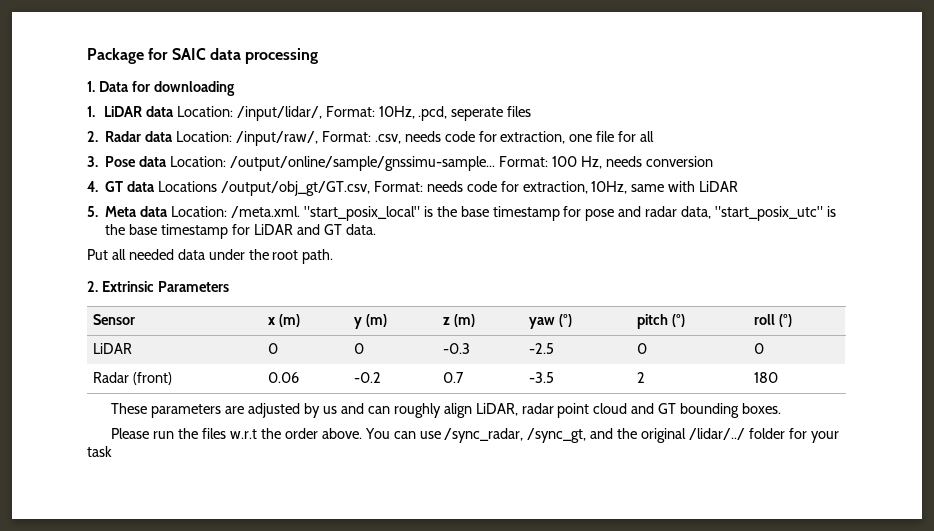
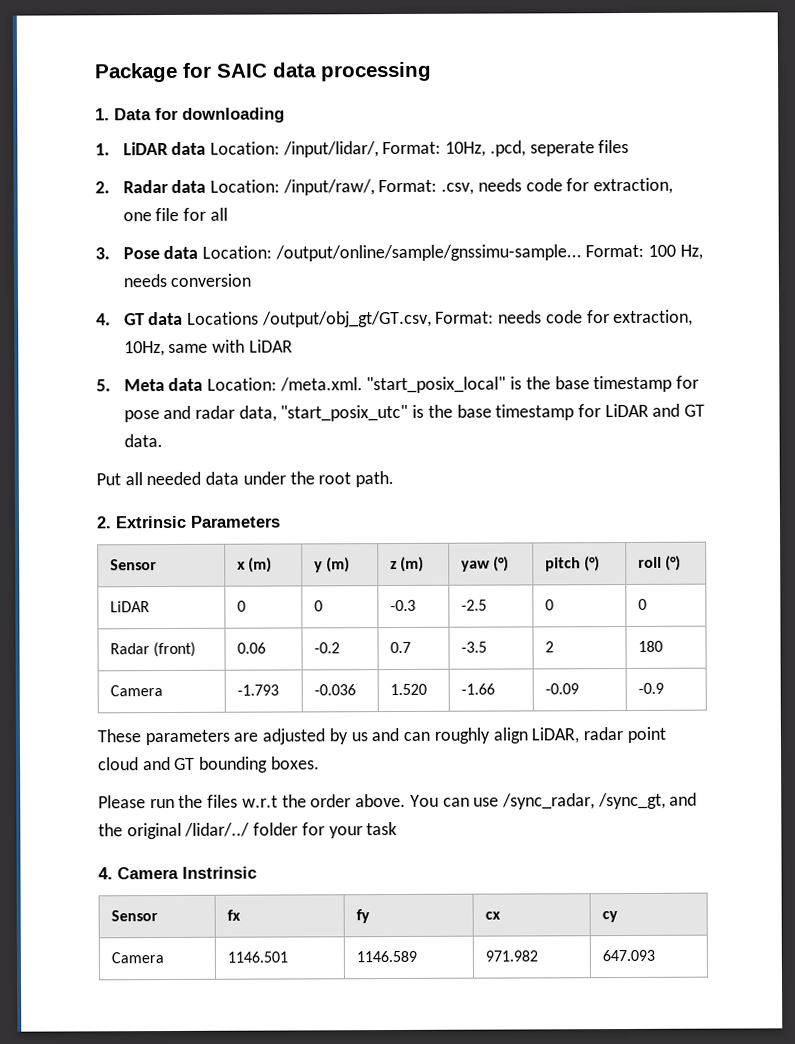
(778, 377) none -> [109,685,163,697] [236,684,279,696] [313,684,356,696] [389,683,427,696] [460,683,495,695] [544,683,579,695] [637,682,664,694] // Camera | -1.793 | -0.036 | 1.520 | -1.66 | -0.09 | -0.9
(112, 451) none -> [98,866,257,880] [110,910,158,922] [226,909,241,921] [355,909,370,924] [484,911,501,920] [601,911,618,923] [110,952,164,964] [226,951,288,963] [355,950,417,963] [484,950,538,962] [601,949,655,962] // 4. Camera Instrinsic // Sensor | fx | fy | cx | cy // Camera | 1146.501 | 1146.589 | 971.982 | 647.093

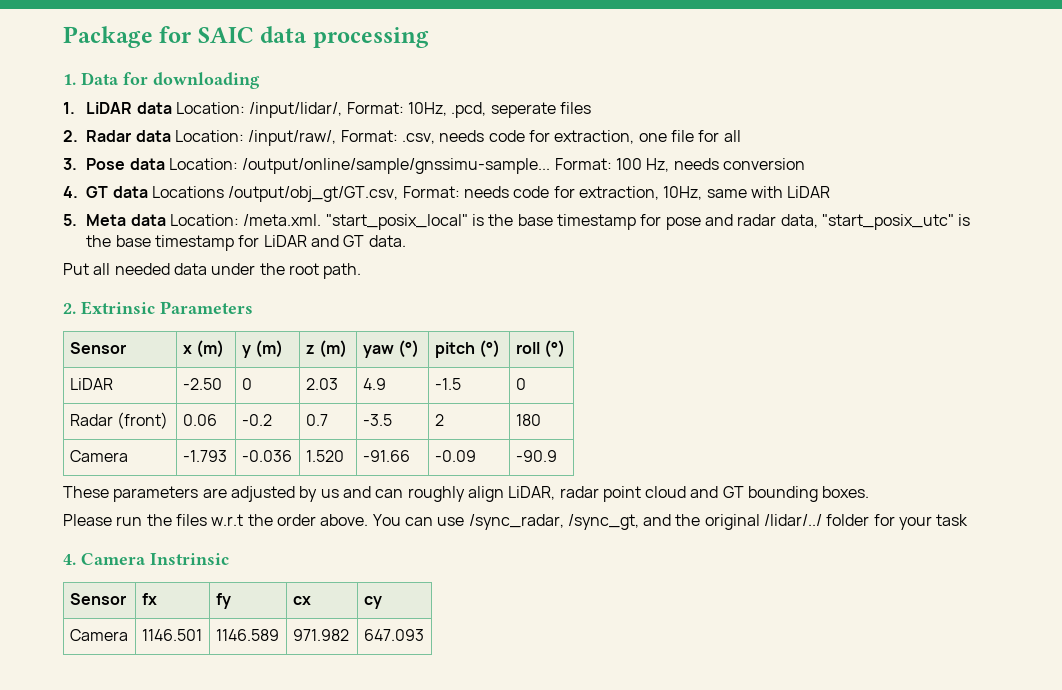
[236,600,246,612] [313,600,323,612] [389,599,416,612] [460,599,487,611] [544,599,554,611] 0 | 0 | -0.3 | -2.5 | 0 -> [182,378,222,390] [241,378,252,390] [305,378,338,390] [362,378,386,390] [434,378,461,390] -2.50 | 0 | 2.03 | 4.9 | -1.5
[460,683,495,695] -1.66 -> [362,450,410,462] -91.66
[637,682,664,694] -0.9 -> [515,450,557,462] -90.9

